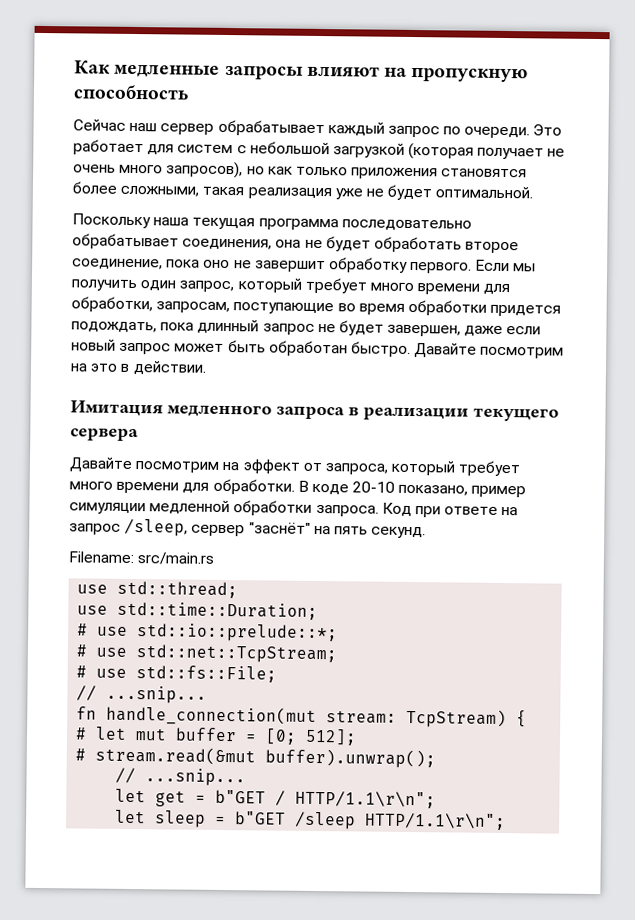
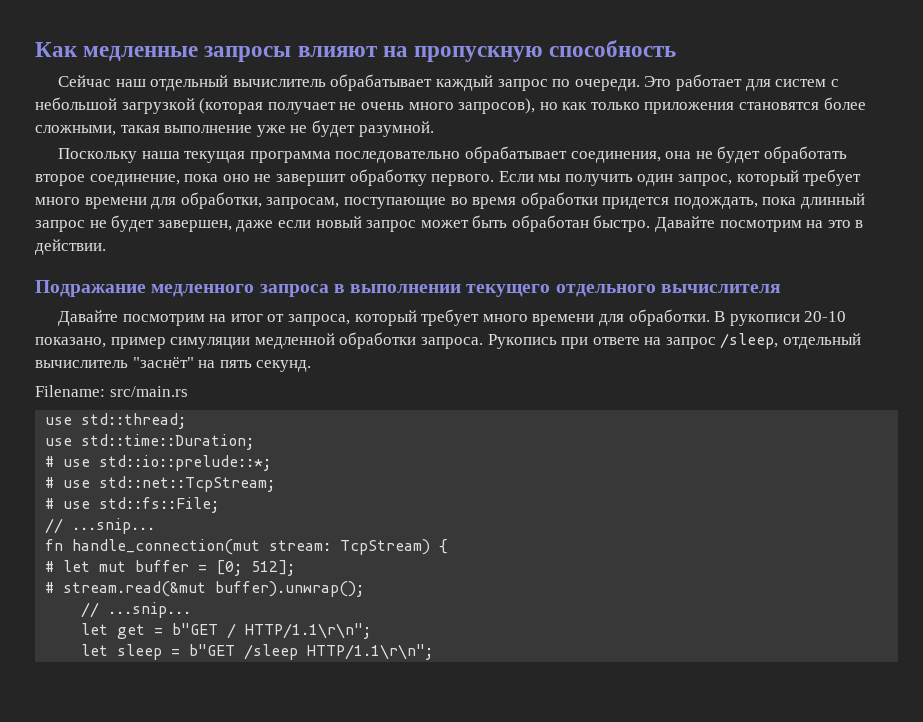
[160,123,215,135] сервер -> [150,75,326,91] отдельный вычислитель
[247,187,332,200] реализация -> [164,125,253,133] выполнение
[435,185,534,199] оптимальной. -> [358,121,434,137] разумной.
[70,400,164,417] Имитация -> [35,280,146,297] Подражание
[363,406,559,422] [70,427,139,442] [69,456,301,474] реализации текущего сервера // Давайте посмотрим на эффект -> [350,284,781,297] [58,310,263,326] выполнении текущего отдельного вычислителя // Давайте посмотрим на итог
[311,483,349,495] коде -> [729,314,800,326] рукописи
[381,502,412,517] Код -> [487,334,557,349] Рукопись
[191,524,246,537] сервер -> [783,333,862,349] [35,360,128,368] отдельный вычислитель

